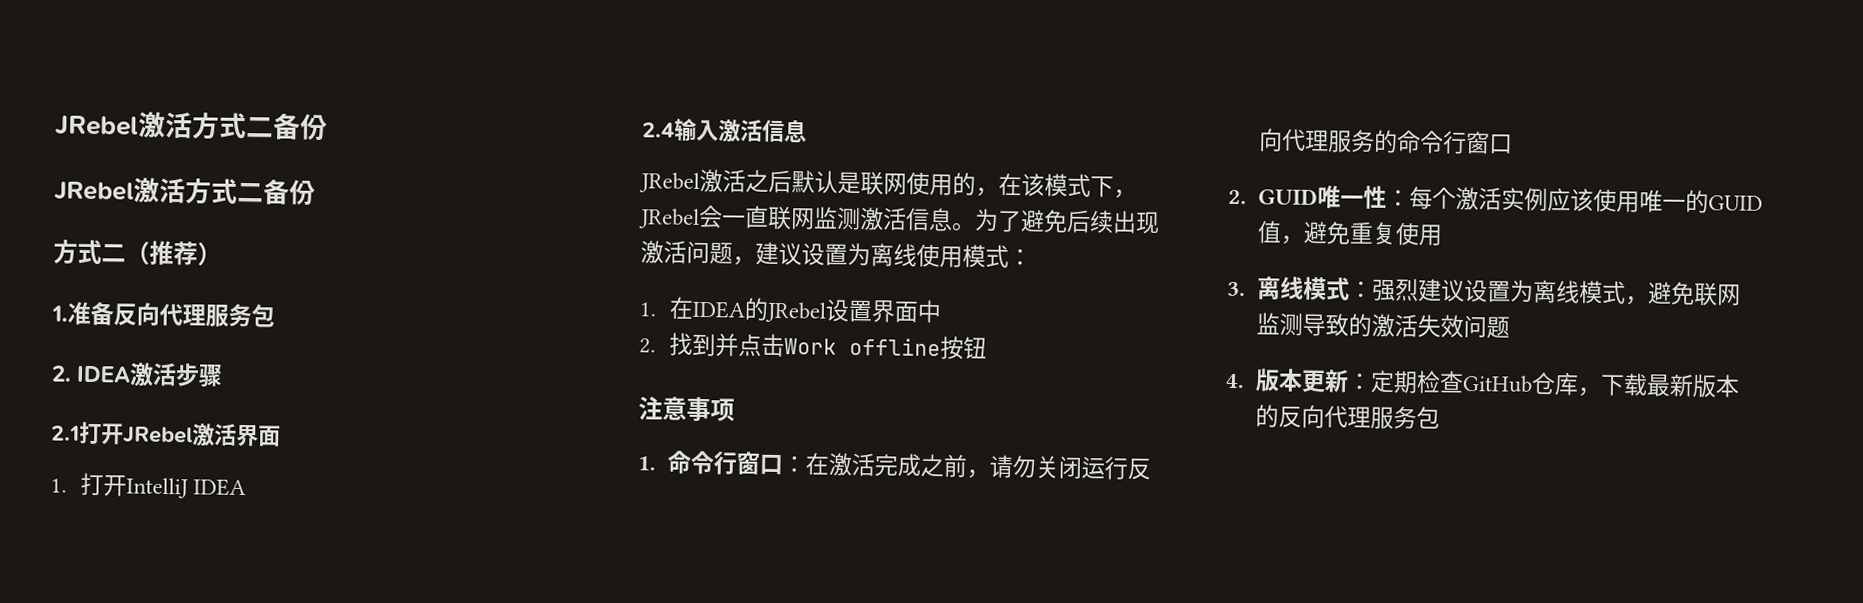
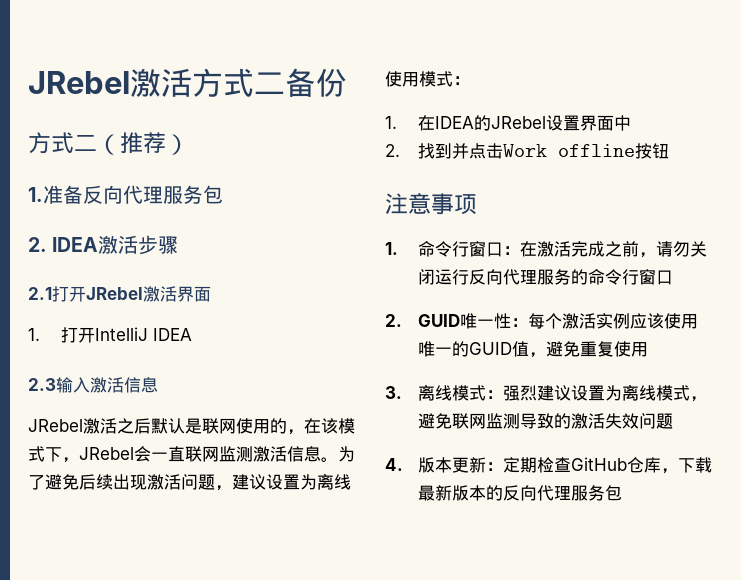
[55,111,328,142] [54,177,316,205] JRebel激活方式二备份 // JRebel激活方式二备份 -> [28,68,347,97] JRebel激活方式二备份
[642,122,675,138] 2.4 -> [28,378,56,391] 2.3

